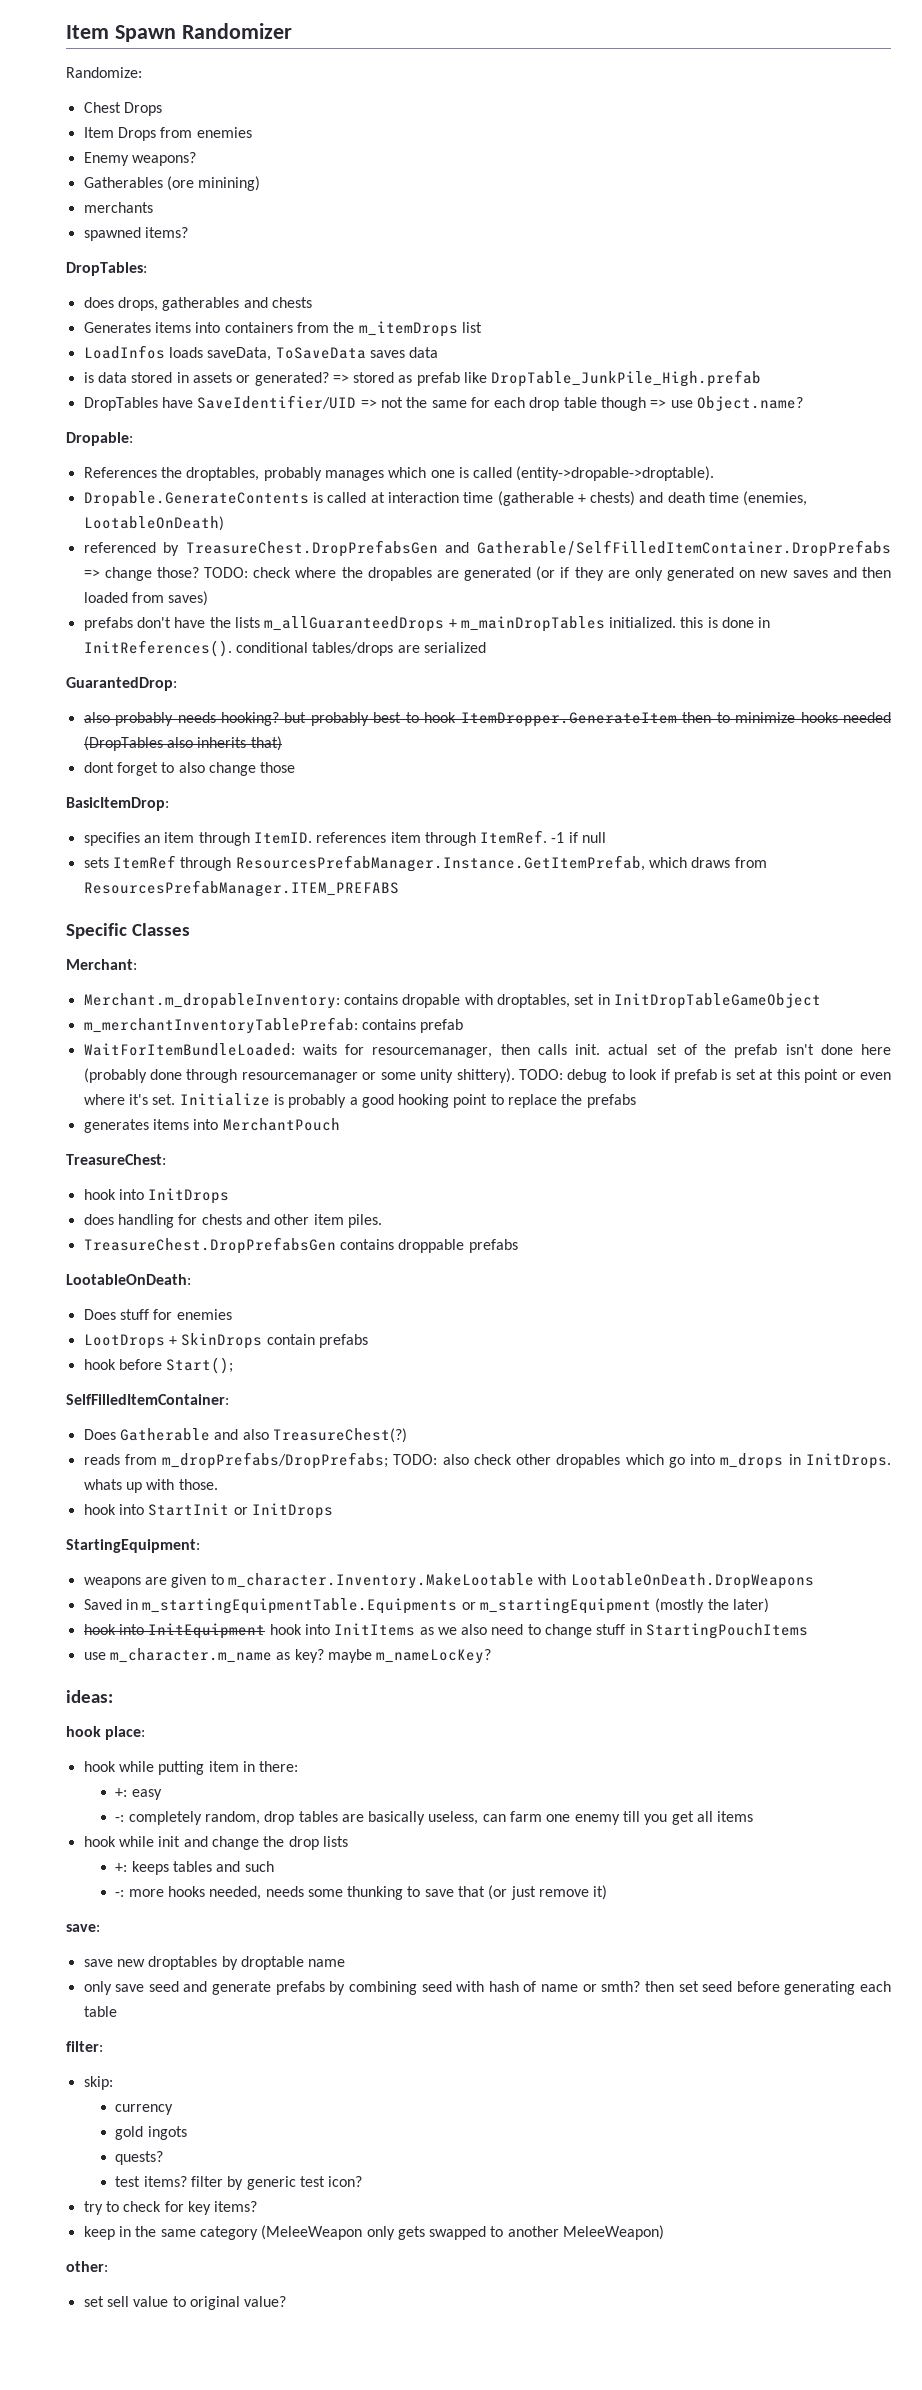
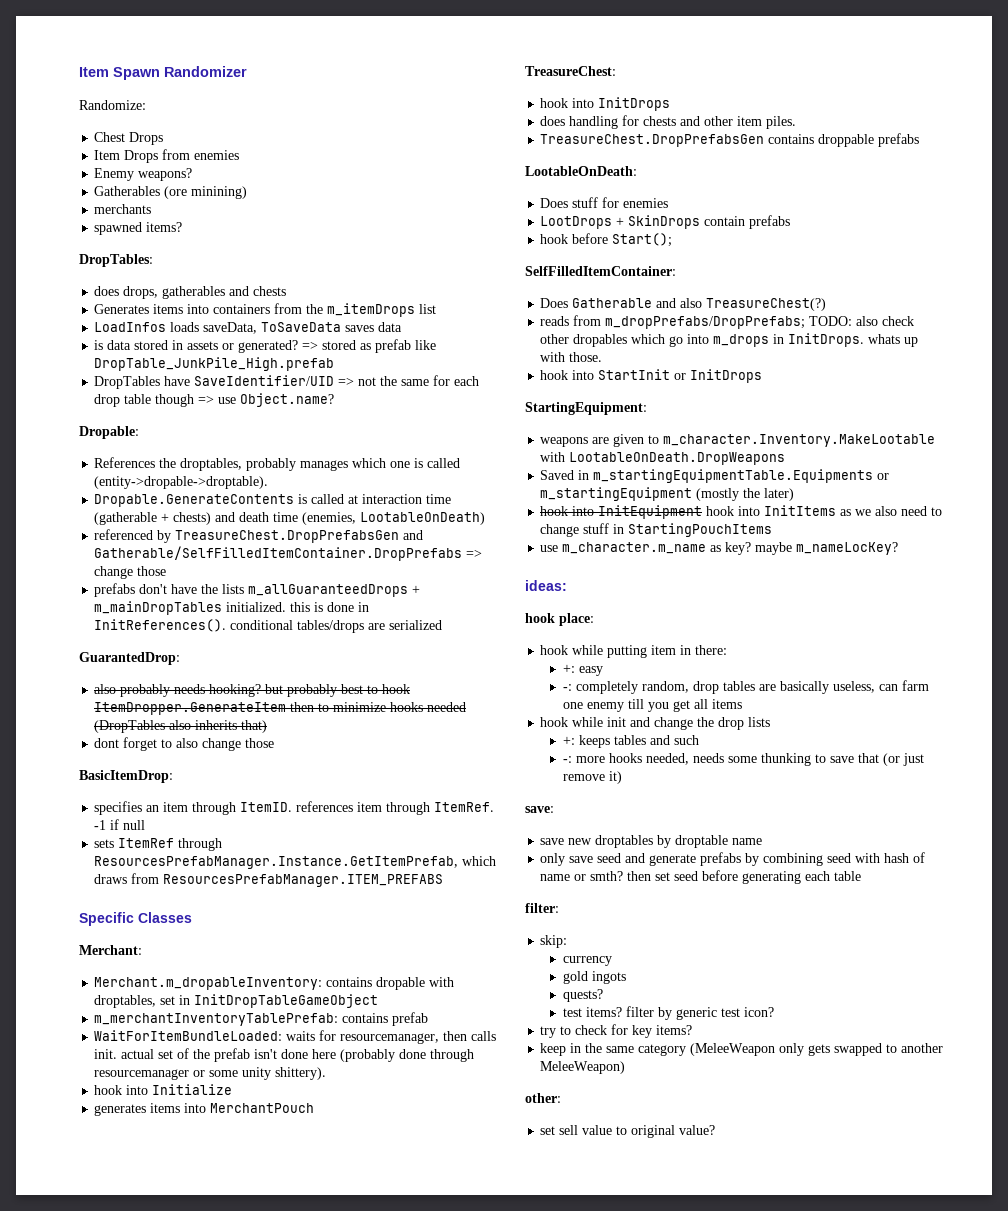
[156,566,891,581] [83,591,209,606] those? TODO: check where the dropables are generated (or if they are only generated on new saves and then loaded from saves) -> [137,566,167,576] those
[518,1069,891,1083] [83,1093,636,1108] TODO: debug to look if prefab is set at this point or even where it's set. Initialize is probably a good hooking point to replace the prefabs -> [94,1084,233,1095] // hook into Initialize

